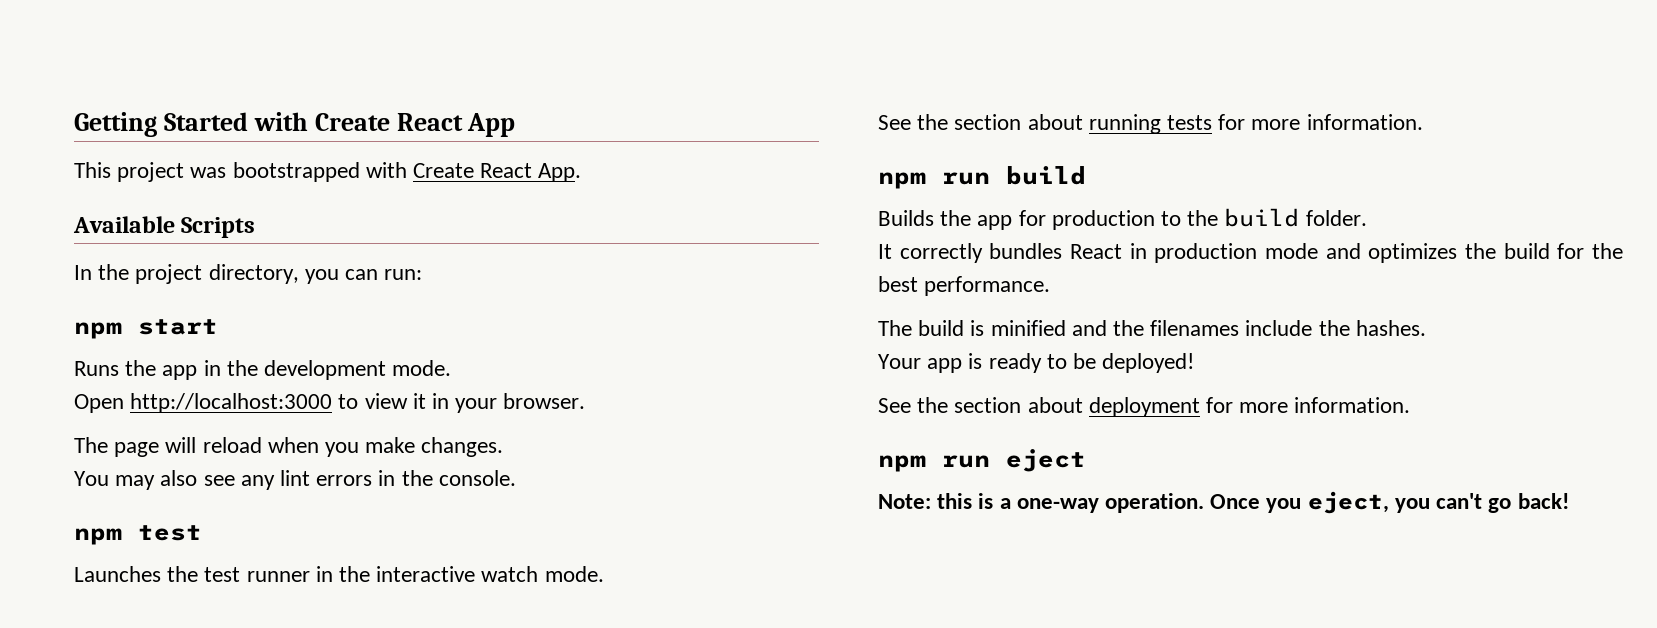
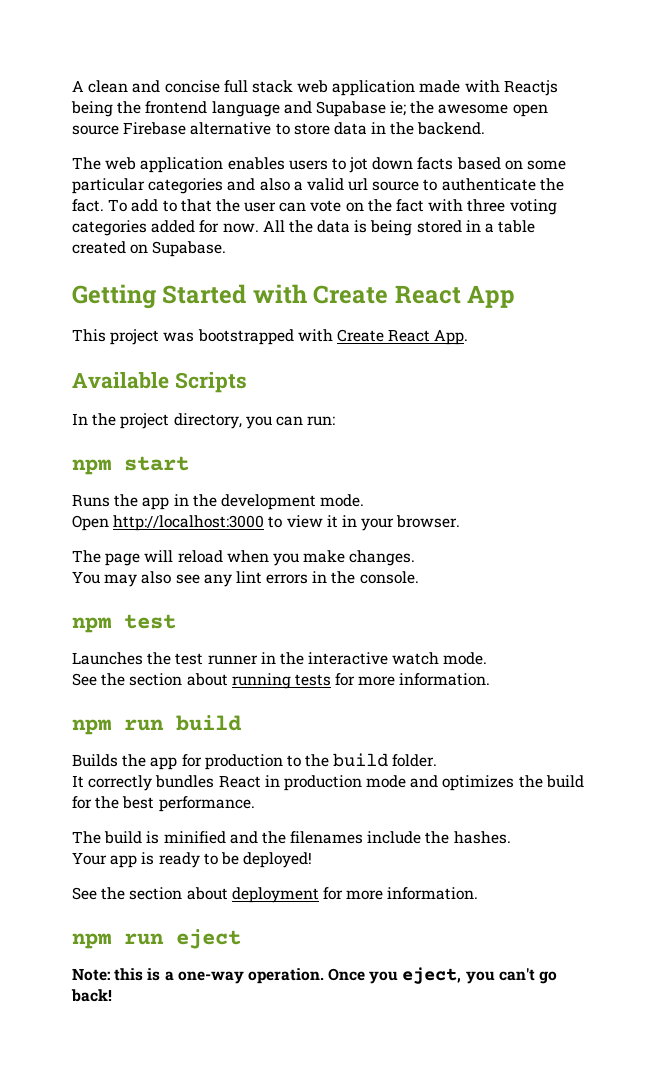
(74, 124) none -> [72,80,558,96] [71,101,548,117] [72,122,486,135] [72,157,567,173] [72,178,564,194] [72,199,557,215] [72,220,536,236] [72,241,227,257] A clean and concise full stack web application made with Reactjs being the frontend language and Supabase ie; the awesome open source Firebase alternative to store data in the backend. // The web application enables users to jot down facts based on some particular categories and also a valid url source to authenticate the fact. To add to that the user can vote on the fact with three voting categories added for now. All the data is being stored in a table created on Supabase. //

